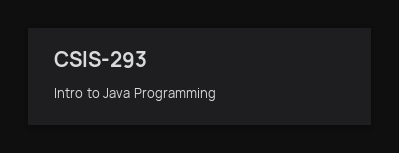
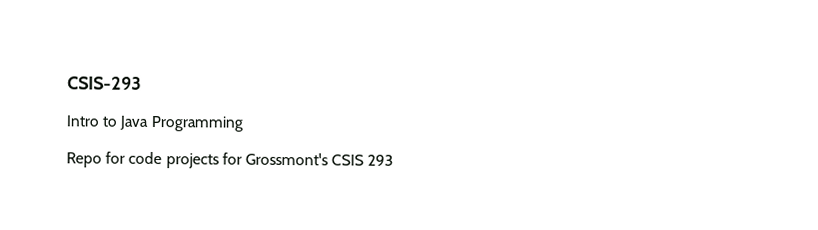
(216, 94) none -> [66,151,394,169] // Repo for code projects for Grossmont's CSIS 293

